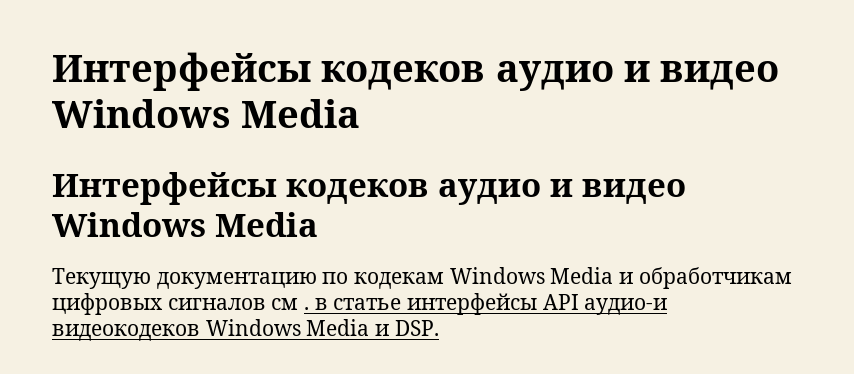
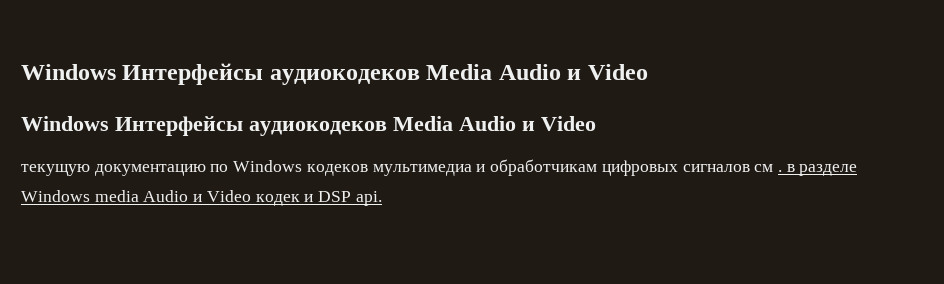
[52,52,780,91] [52,99,361,128] [52,172,686,205] [52,212,318,237] [52,267,614,289] Интерфейсы кодеков аудио и видео Windows Media // Интерфейсы кодеков аудио и видео Windows Media // Текущую документацию по кодекам Windows Media -> [21,63,648,85] [21,116,596,136] [21,160,472,176] Windows Интерфейсы аудиокодеков Media Audio и Video // Windows Интерфейсы аудиокодеков Media Audio и Video // текущую документацию по Windows кодеков мультимедиа
[333,293,668,315] [52,319,439,341] статье интерфейсы API аудио-и видеокодеков Windows Media и DSP. -> [799,164,858,176] [21,190,382,206] разделе Windows media Audio и Video кодек и DSP api.

